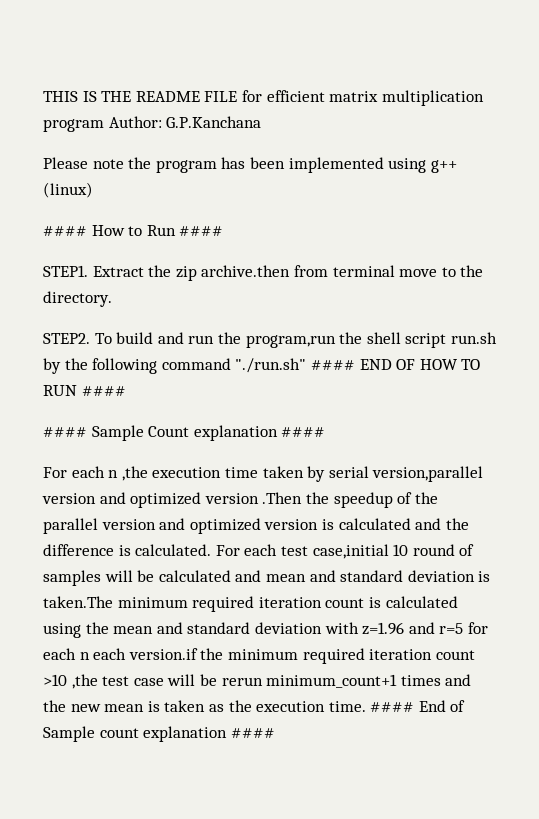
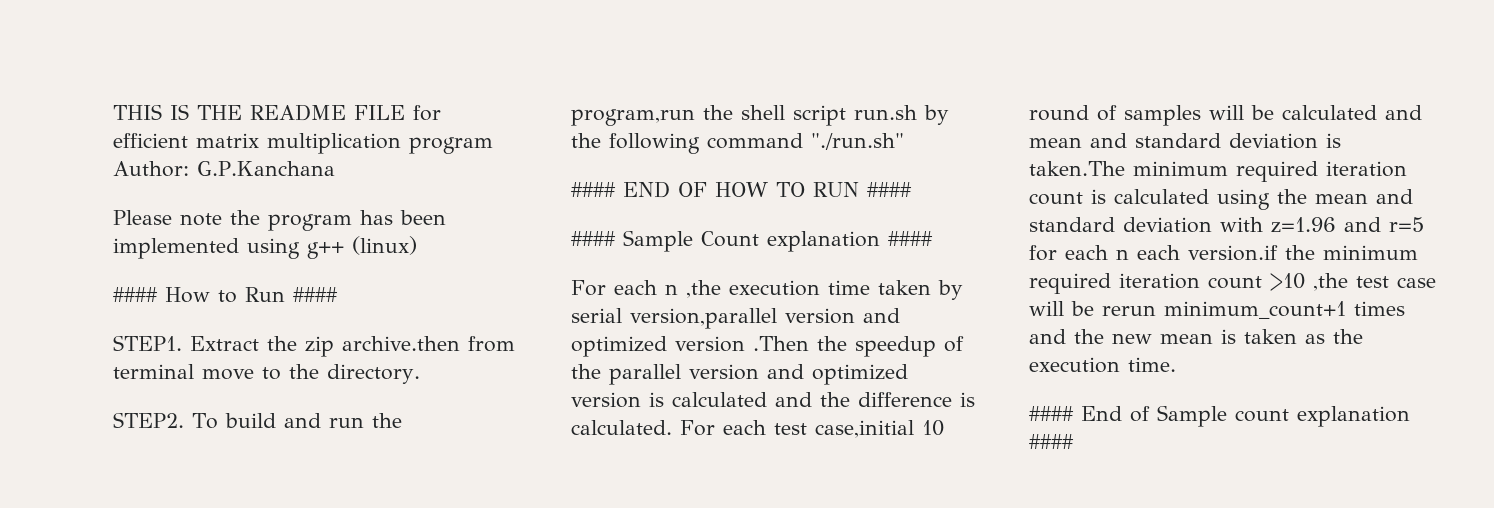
(307, 365) none -> (904, 141) //
(366, 706) none -> (1176, 364) //

